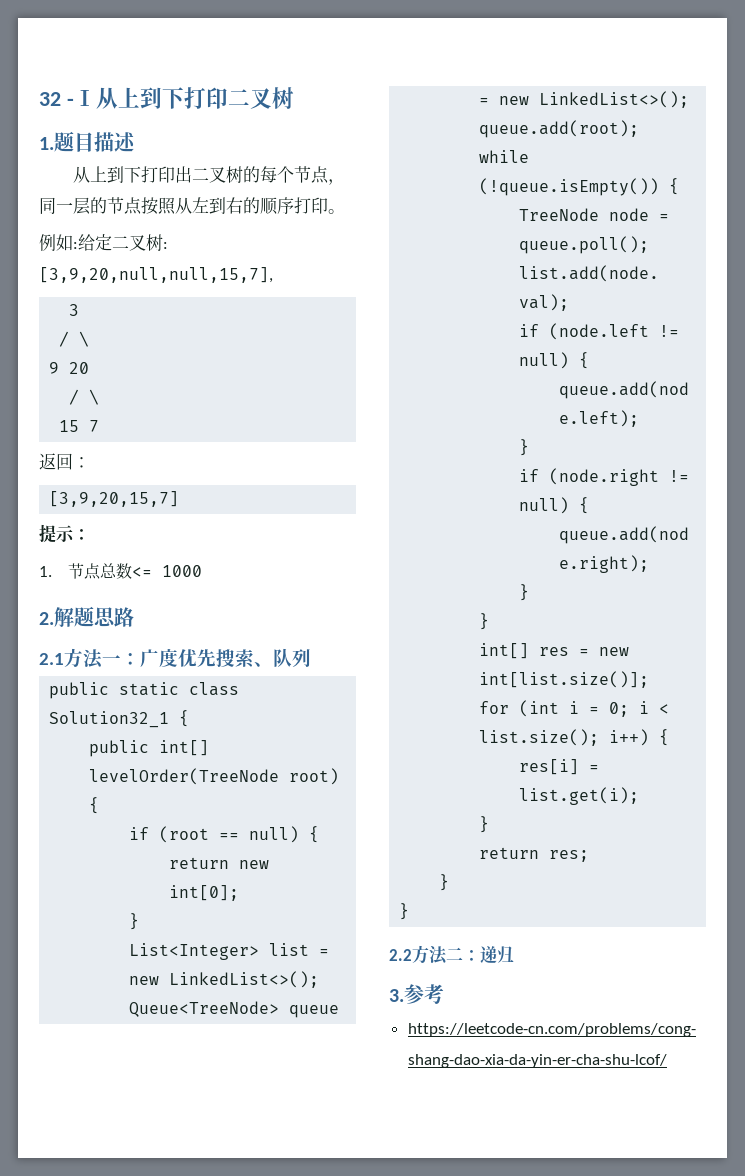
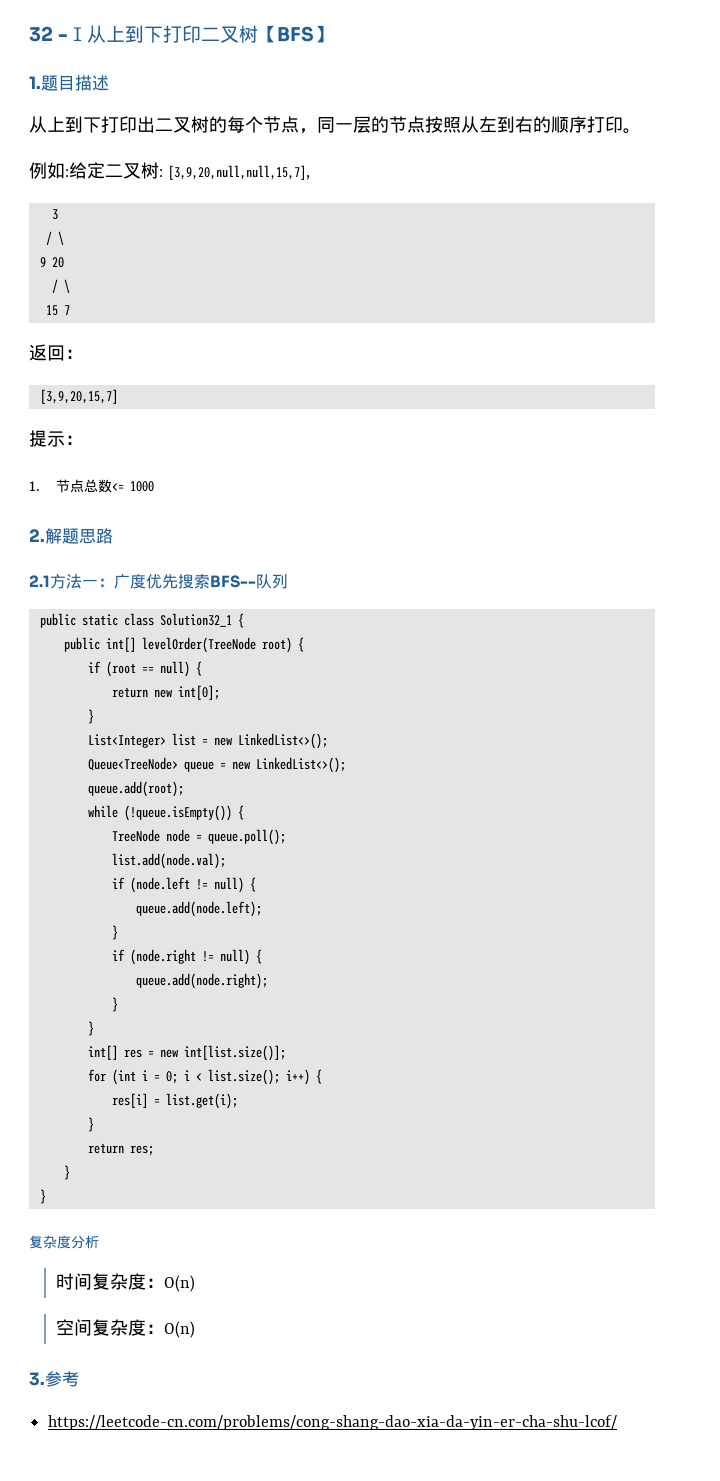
(294, 98) none -> [258,25,334,43] 【BFS】
[254,662,273,667] 、 -> [210,575,256,588] BFS--
[389,945,514,965] 2.2方法二：递归 -> [29,1235,99,1249] [55,1273,195,1292] [55,1319,195,1338] 复杂度分析 // 时间复杂度：O(n) // 空间复杂度：O(n)

